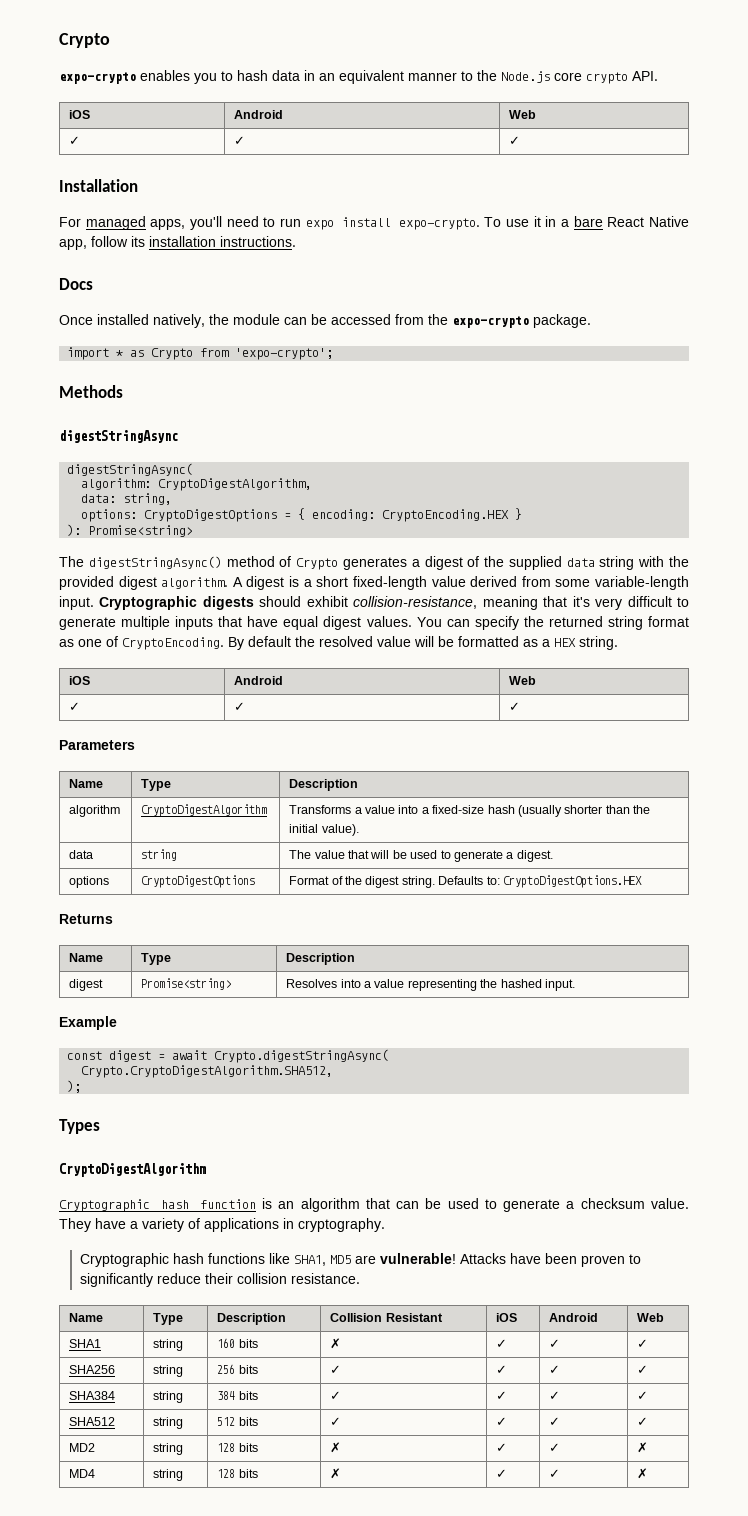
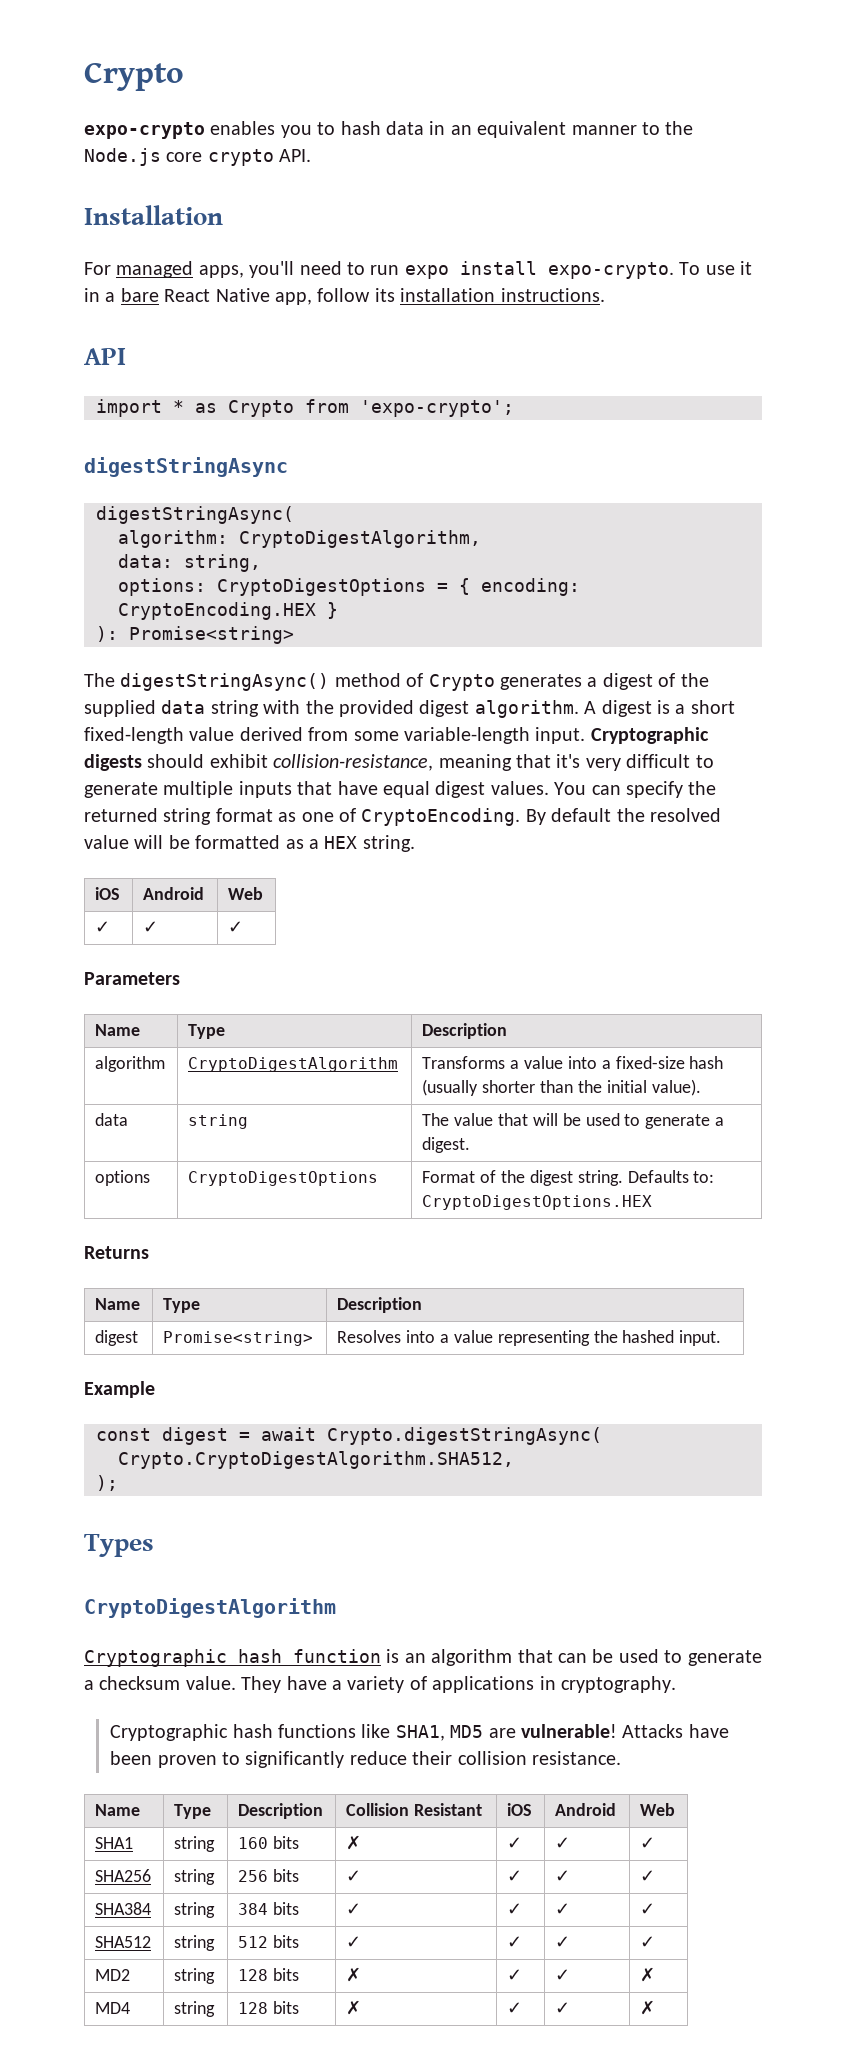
[69,110,91,119] [234,110,284,119] [509,110,537,119] [69,136,81,145] [234,136,246,145] [509,136,521,145] // iOS | Android | Web // ✓ | ✓ | ✓ -> (312, 155) none
[59,278,93,290] [59,314,591,328] Docs // Once installed natively, the module can be accessed from the expo-crypto package. -> [84,348,126,365] API
[59,385,123,398] // Methods -> (514, 408) none

